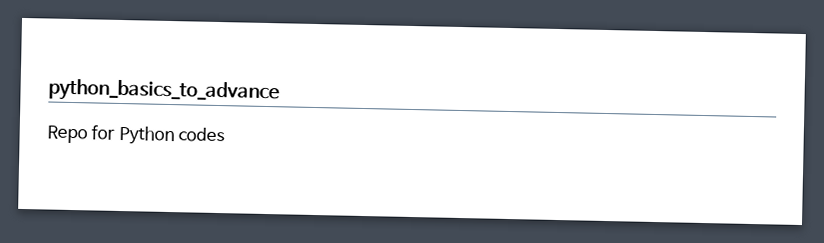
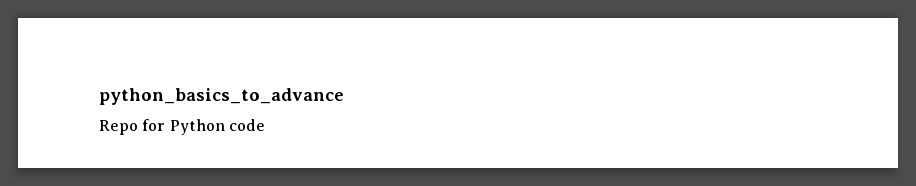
[178,127,226,143] codes -> [228,119,265,131] code

